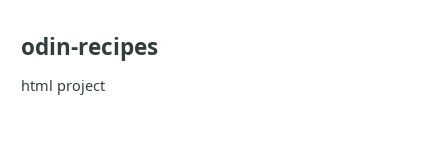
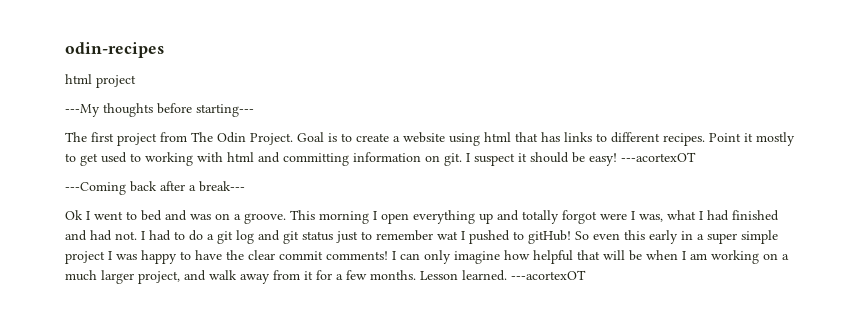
(105, 87) none -> [65,103,254,117] [65,132,795,146] [65,152,696,166] [65,181,245,195] [65,210,779,224] [65,230,778,244] [65,250,789,264] [65,270,586,284] // ---My thoughts before starting--- // The first project from The Odin Project. Goal is to create a website using html that has links to different recipes. Point it mostly to get used to working with html and committing information on git. I suspect it should be easy! ---acortexOT // ---Coming back after a break--- // Ok I went to bed and was on a groove. This morning I open everything up and totally forgot were I was, what I had finished and had not. I had to do a git log and git status just to remember wat I pushed to gitHub! So even this early in a super simple project I was happy to have the clear commit comments! I can only imagine how helpful that will be when I am working on a much larger project, and walk away from it for a few months. Lesson learned. ---acortexOT

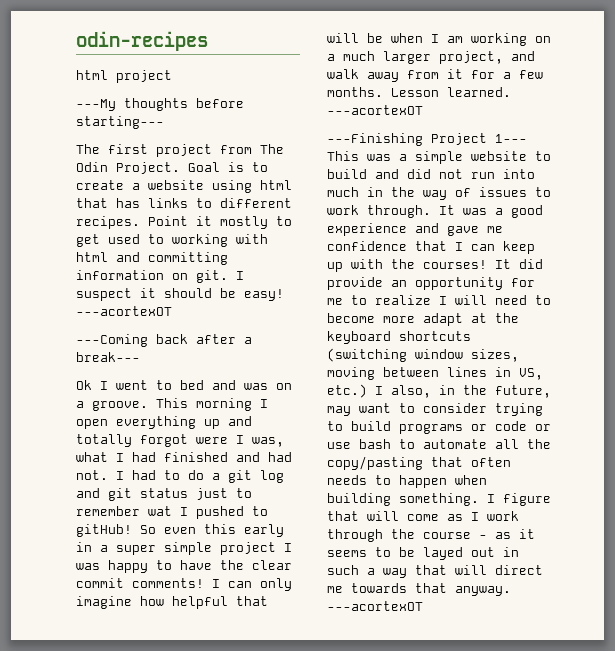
(586, 275) none -> [327,133,527,146] [327,151,551,164] [327,169,535,179] [327,187,551,200] [327,205,543,218] [327,223,503,236] [327,241,535,254] [327,259,543,272] [327,277,535,290] [327,295,551,305] [327,313,519,326] [327,331,471,344] [327,348,519,362] [327,367,543,380] [327,384,551,398] [327,403,543,416] [327,421,551,434] [327,439,551,449] [327,456,511,470] [327,475,487,488] [327,493,551,506] [327,511,519,521] [327,529,535,542] [327,547,519,560] [327,565,543,578] [327,583,511,596] [327,601,423,611] // ---Finishing Project 1--- This was a simple website to build and did not run into much in the way of issues to work through. It was a good experience and gave me confidence that I can keep up with the courses! It did provide an opportunity for me to realize I will need to become more adapt at the keyboard shortcuts (switching window sizes, moving between lines in VS, etc.) I also, in the future, may want to consider trying to build programs or code or use bash to automate all the copy/pasting that often needs to happen when building something. I figure that will come as I work through the course - as it seems to be layed out in such a way that will direct me towards that anyway. ---acortexOT

